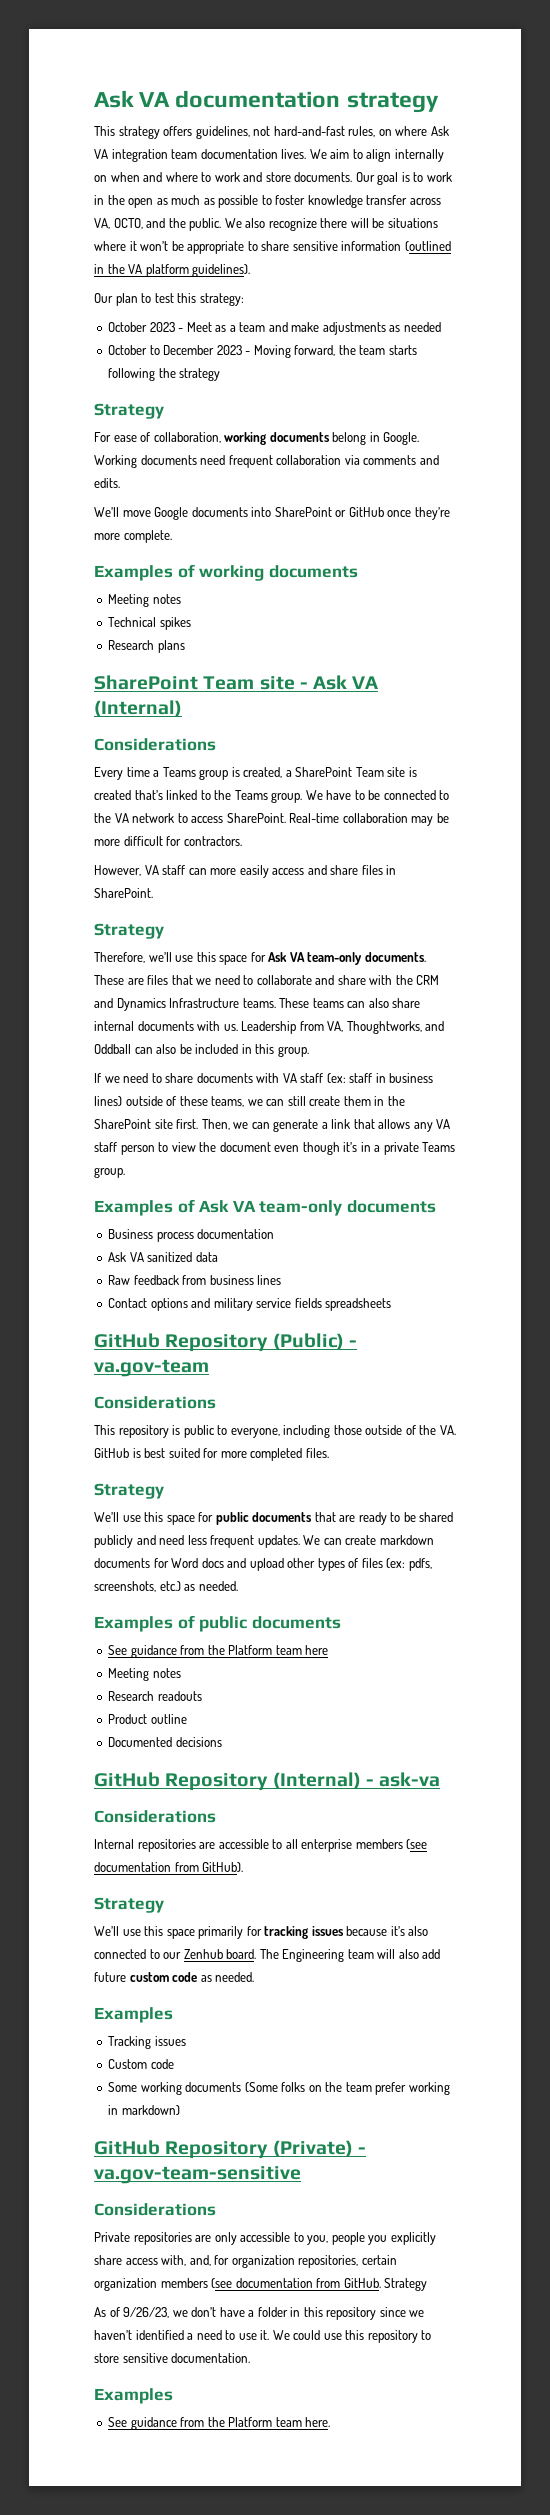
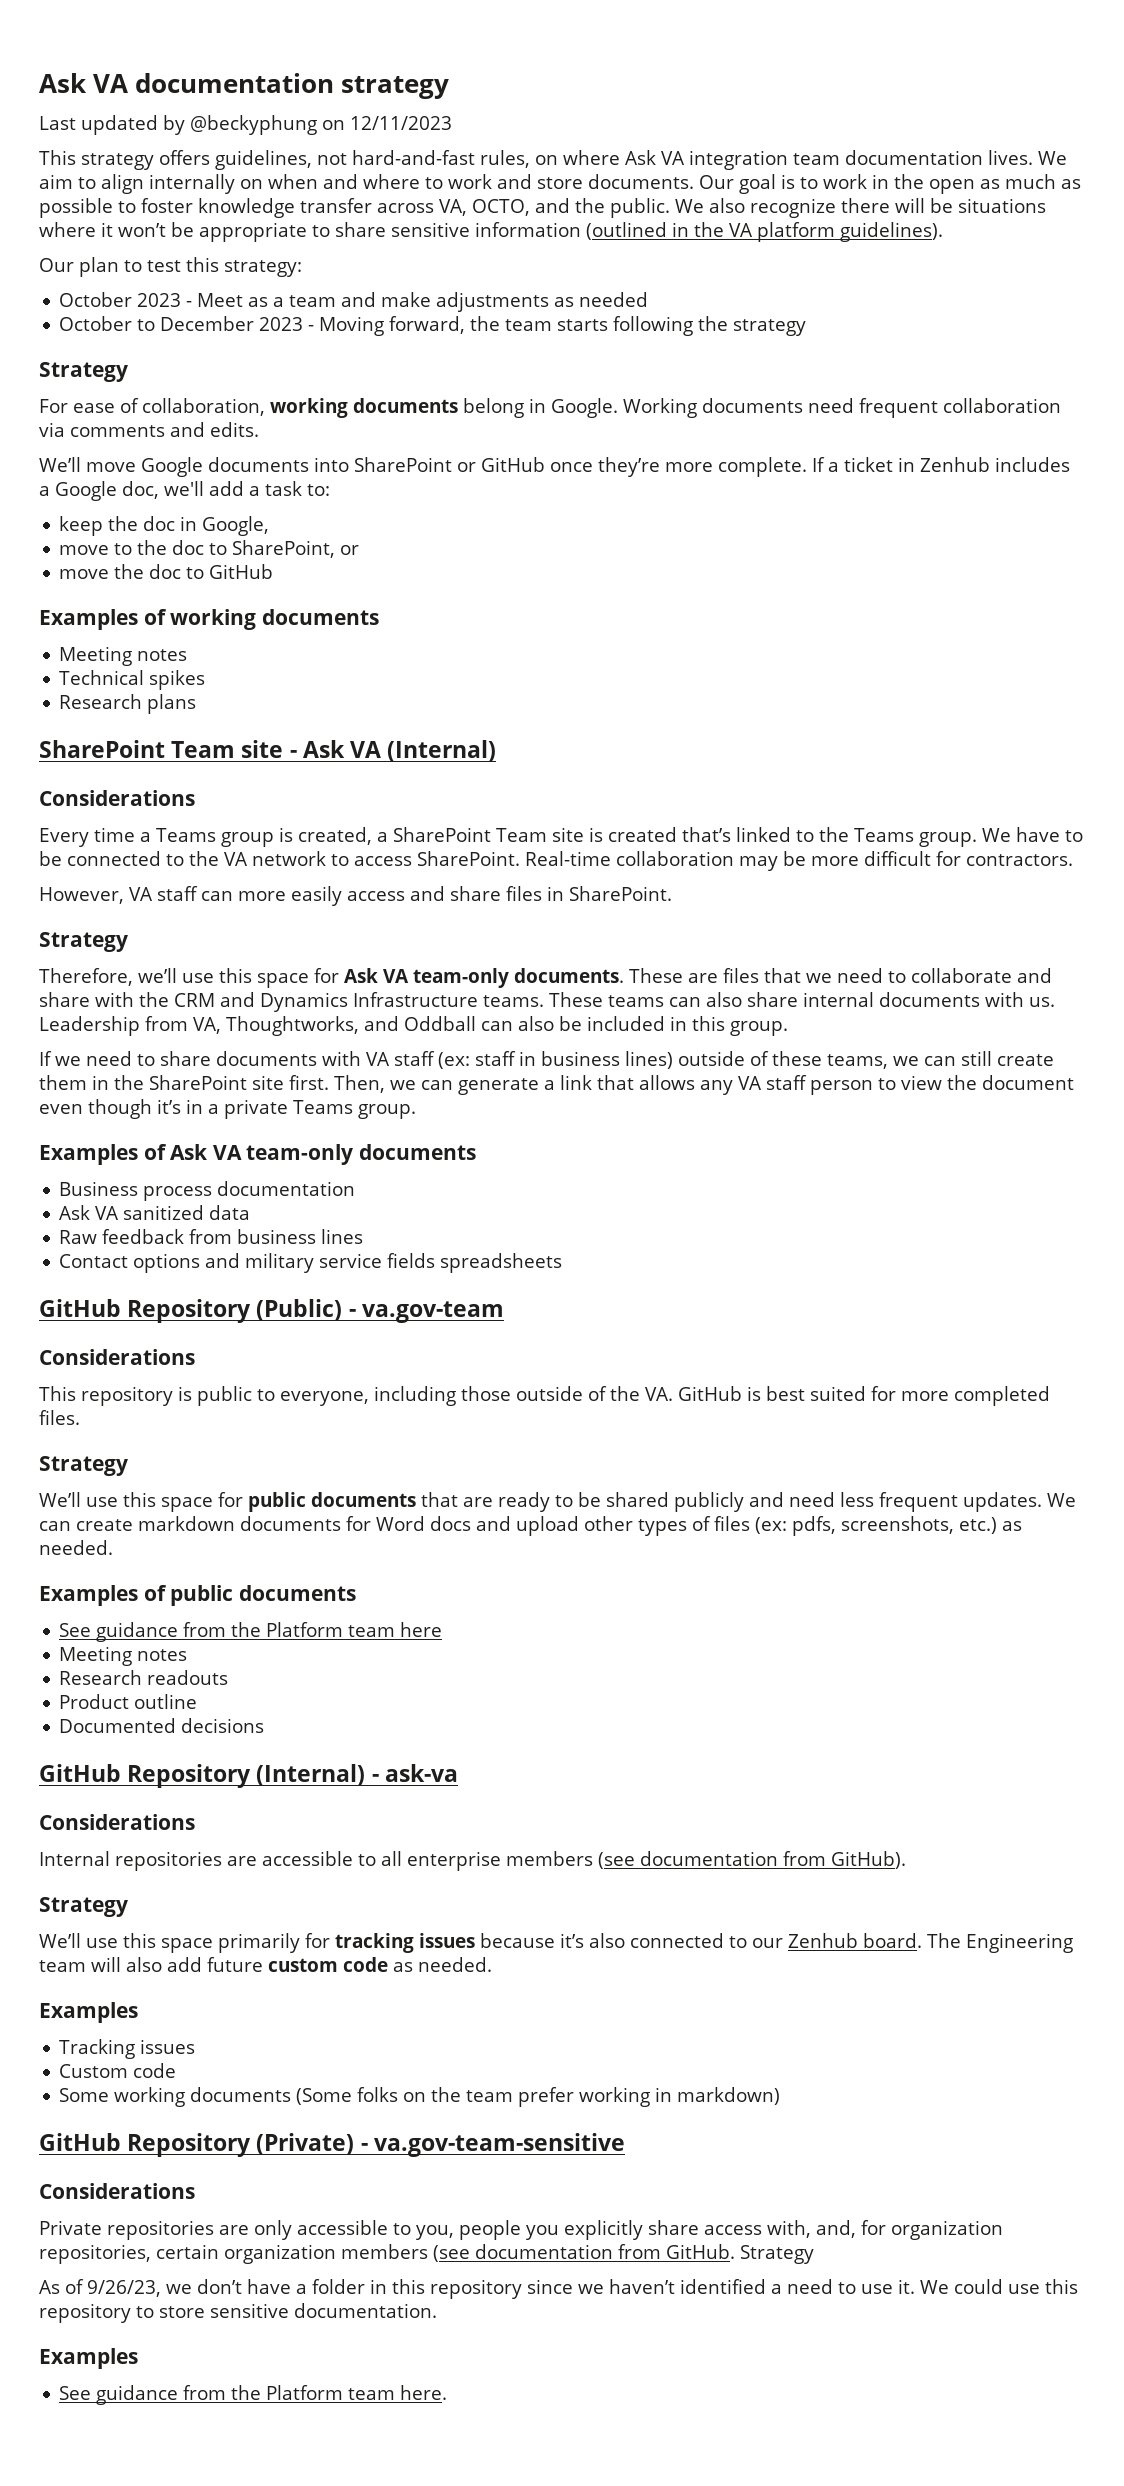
(439, 102) none -> [39,115,452,135] // Last updated by @beckyphung on 12/11/2023
(172, 536) none -> [812,457,1071,472] [39,481,330,501] [59,516,270,536] [59,540,360,558] [59,564,274,579] If a ticket in Zenhub includes a Google doc, we'll add a task to: // keep the doc in Google, // move to the doc to SharePoint, or // move the doc to GitHub

